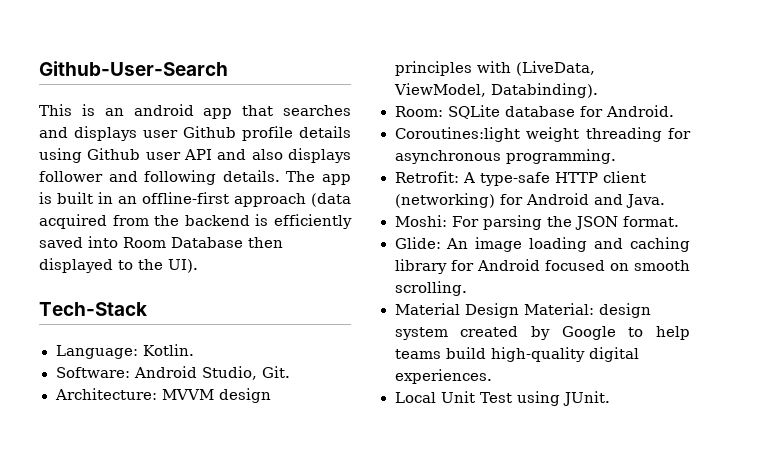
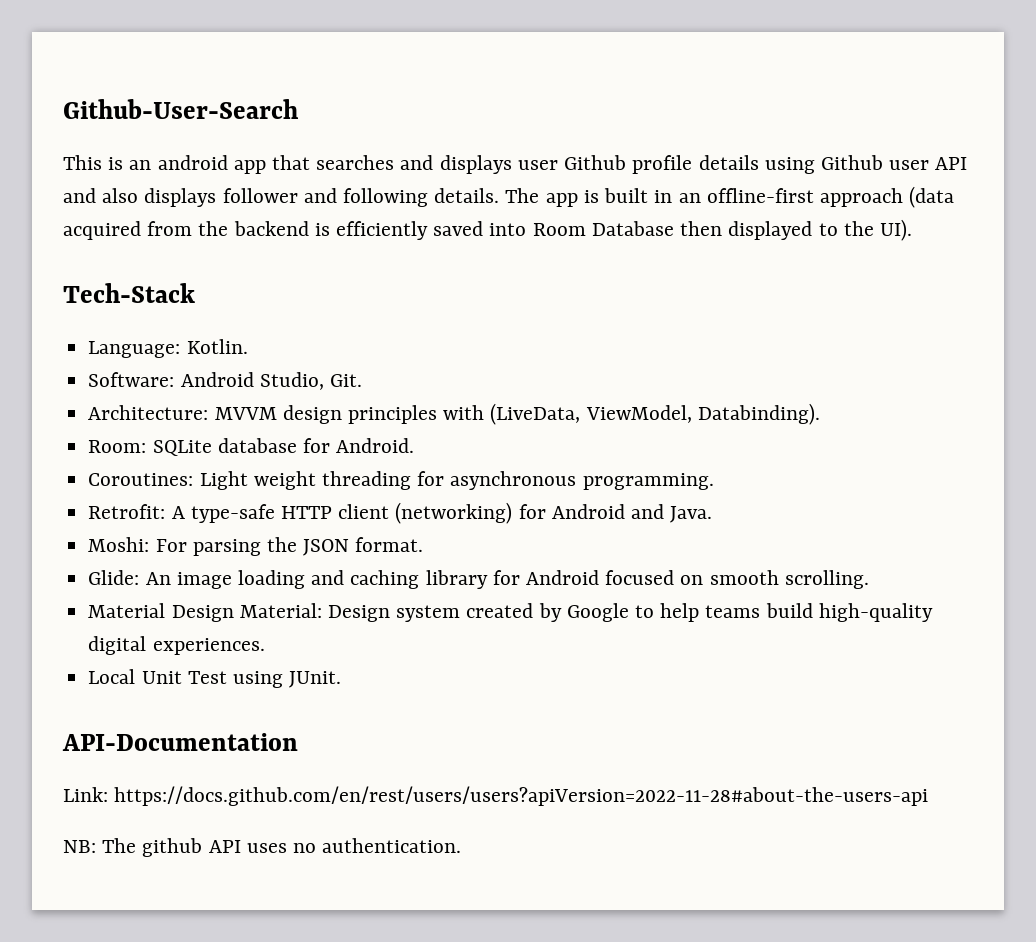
[394,127,520,142] Coroutines:light -> [88,471,248,490] Coroutines: Light
[598,303,651,318] design -> [327,605,390,622] Design
(611, 398) none -> [62,733,298,751] [63,786,929,806] [63,838,462,857] // API-Documentation // Link: https://docs.github.com/en/rest/users/users?apiVersion=2022-11-28#about-the-users-api // NB: The github API uses no authentication.

